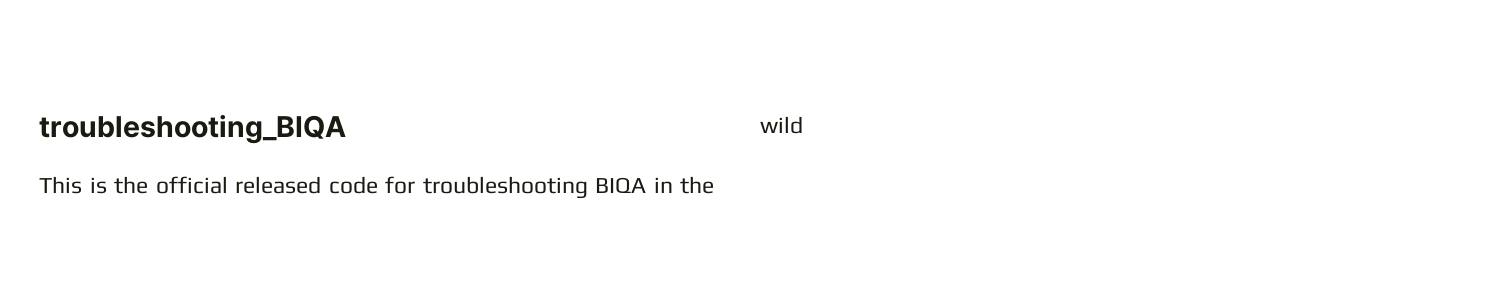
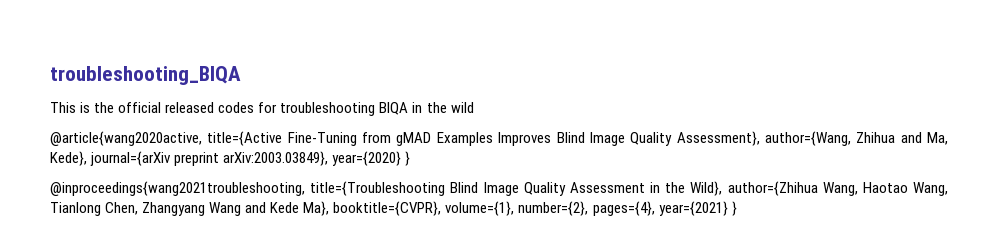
[328,176,378,194] code -> [218,102,255,113] codes
(803, 125) none -> [50,131,949,146] [50,151,411,166] [50,181,948,196] [50,201,737,216] // @article{wang2020active, title={Active Fine-Tuning from gMAD Examples Improves Blind Image Quality Assessment}, author={Wang, Zhihua and Ma, Kede}, journal={arXiv preprint arXiv:2003.03849}, year={2020} } // @inproceedings{wang2021troubleshooting, title={Troubleshooting Blind Image Quality Assessment in the Wild}, author={Zhihua Wang, Haotao Wang, Tianlong Chen, Zhangyang Wang and Kede Ma}, booktitle={CVPR}, volume={1}, number={2}, pages={4}, year={2021} }

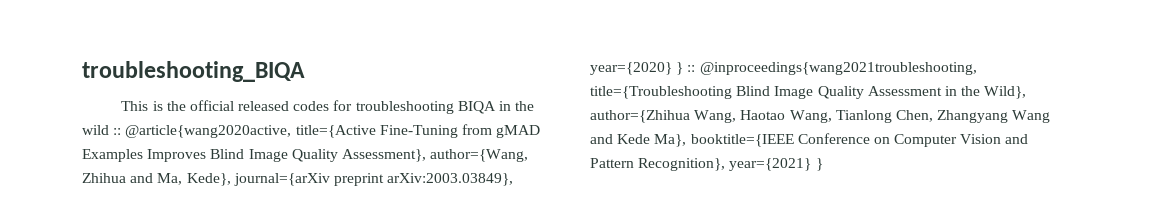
(474, 107) // -> [113,128,122,135] ::
(411, 158) // -> [687,65,696,72] ::
[333,201,655,216] booktitle={CVPR}, volume={1}, number={2}, pages={4}, -> [690,133,1029,147] [590,158,726,171] booktitle={IEEE Conference on Computer Vision and Pattern Recognition},

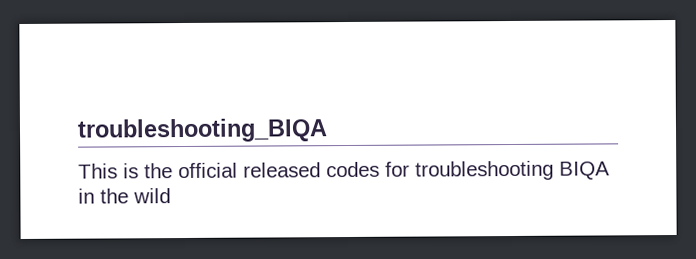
[113,124,541,138] [82,149,529,162] [82,173,514,186] [590,62,977,75] [590,86,1027,99] [590,110,1051,123] [590,133,1029,147] [590,158,823,171] :: @article{wang2020active, title={Active Fine-Tuning from gMAD Examples Improves Blind Image Quality Assessment}, author={Wang, Zhihua and Ma, Kede}, journal={arXiv preprint arXiv:2003.03849}, year={2020} } :: @inproceedings{wang2021troubleshooting, title={Troubleshooting Blind Image Quality Assessment in the Wild}, author={Zhihua Wang, Haotao Wang, Tianlong Chen, Zhangyang Wang and Kede Ma}, booktitle={IEEE Conference on Computer Vision and Pattern Recognition}, year={2021} } -> (171, 196) none

